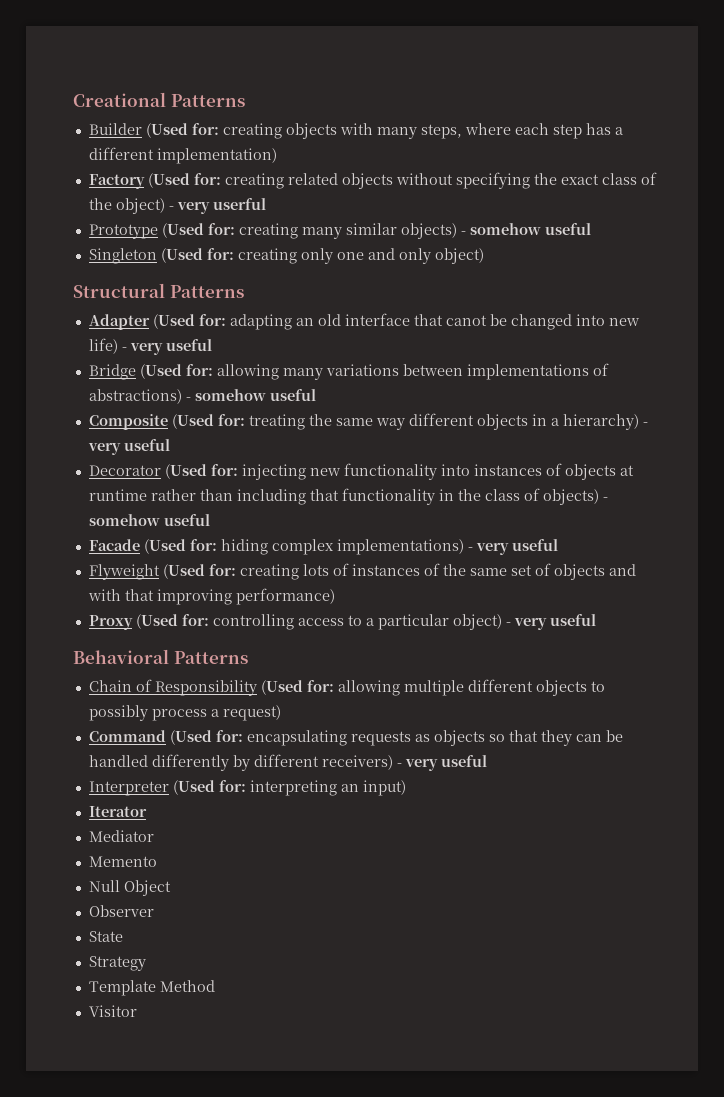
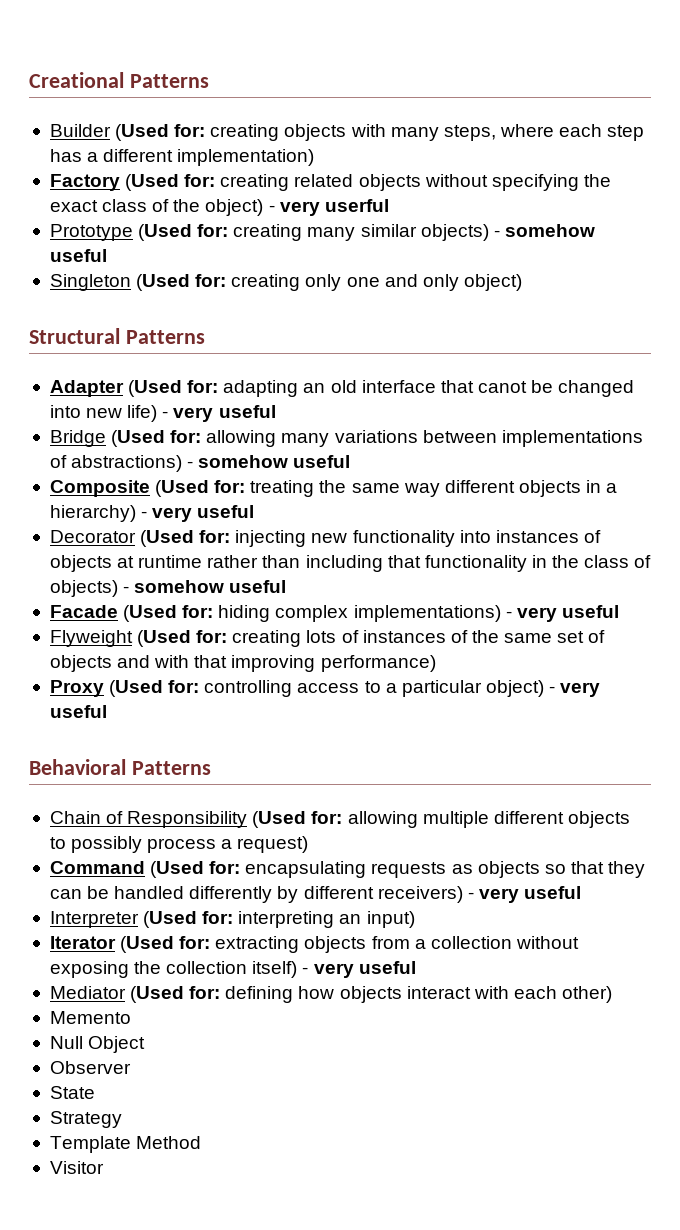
[88,830,154,842] // Mediator -> [120,936,579,953] [49,961,416,978] [49,986,613,1003] (Used for: extracting objects from a collection without exposing the collection itself) - very useful // Mediator (Used for: defining how objects interact with each other)

